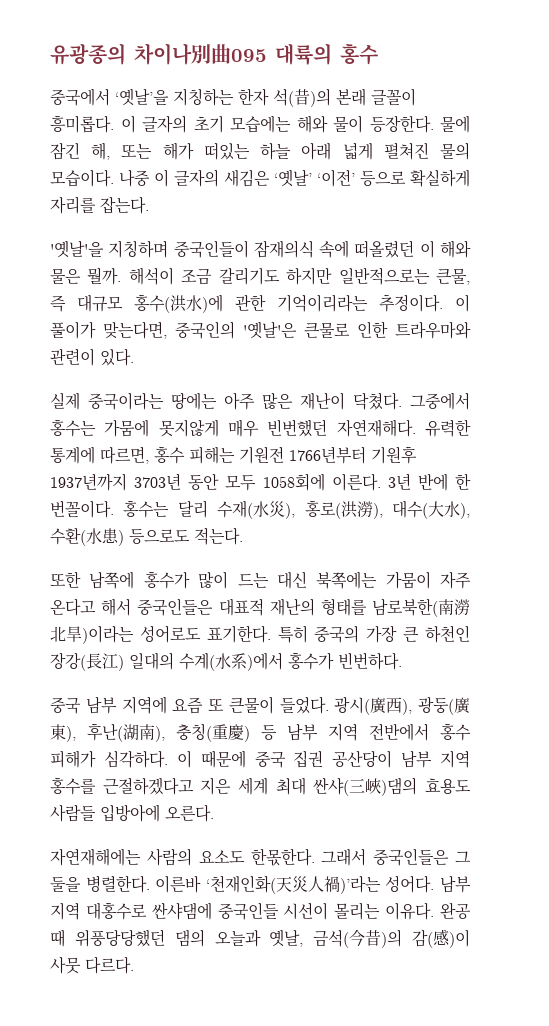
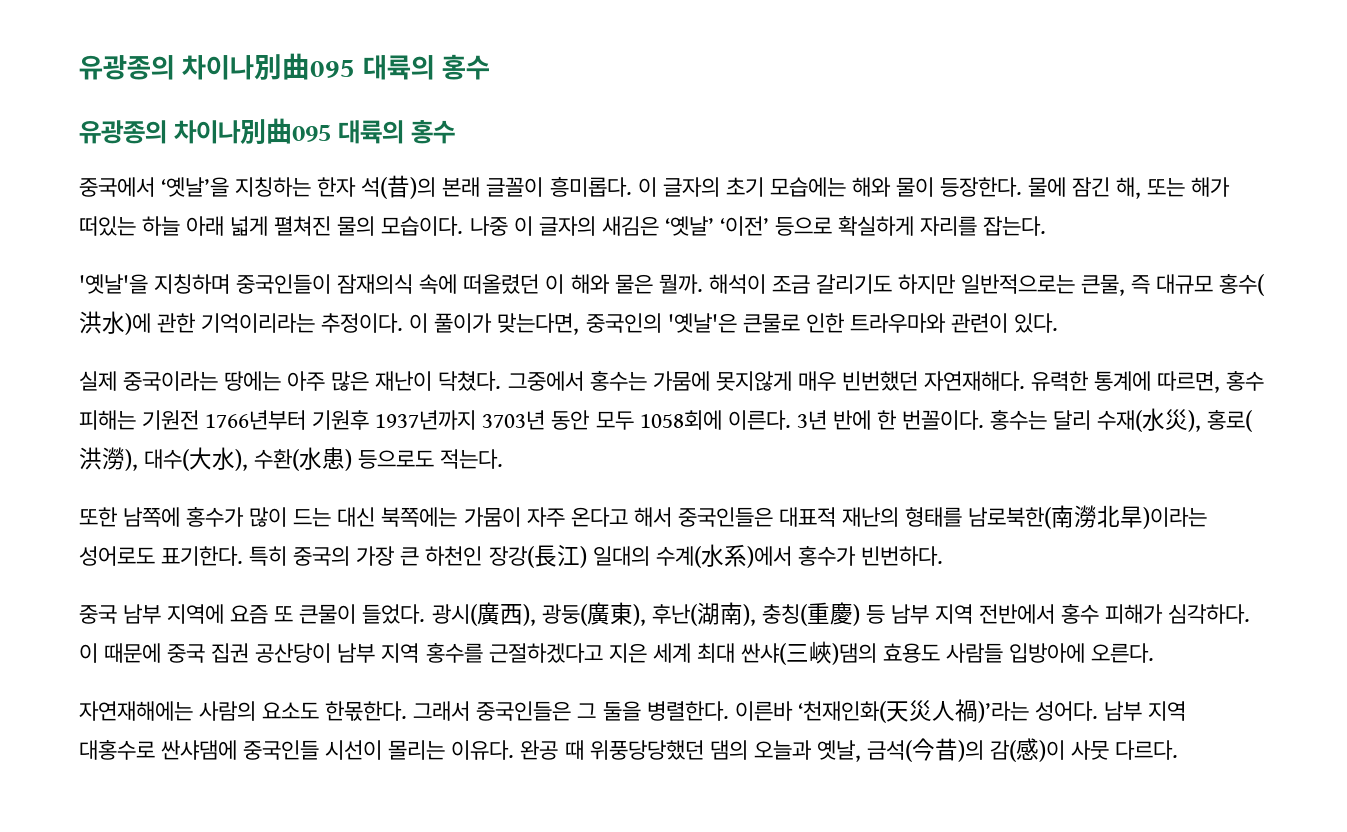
[50,43,378,65] 유광종의 차이나別曲095 대륙의 홍수 -> [79,53,491,80] [79,118,456,145] 유광종의 차이나別曲095 대륙의 홍수 // 유광종의 차이나別曲095 대륙의 홍수

